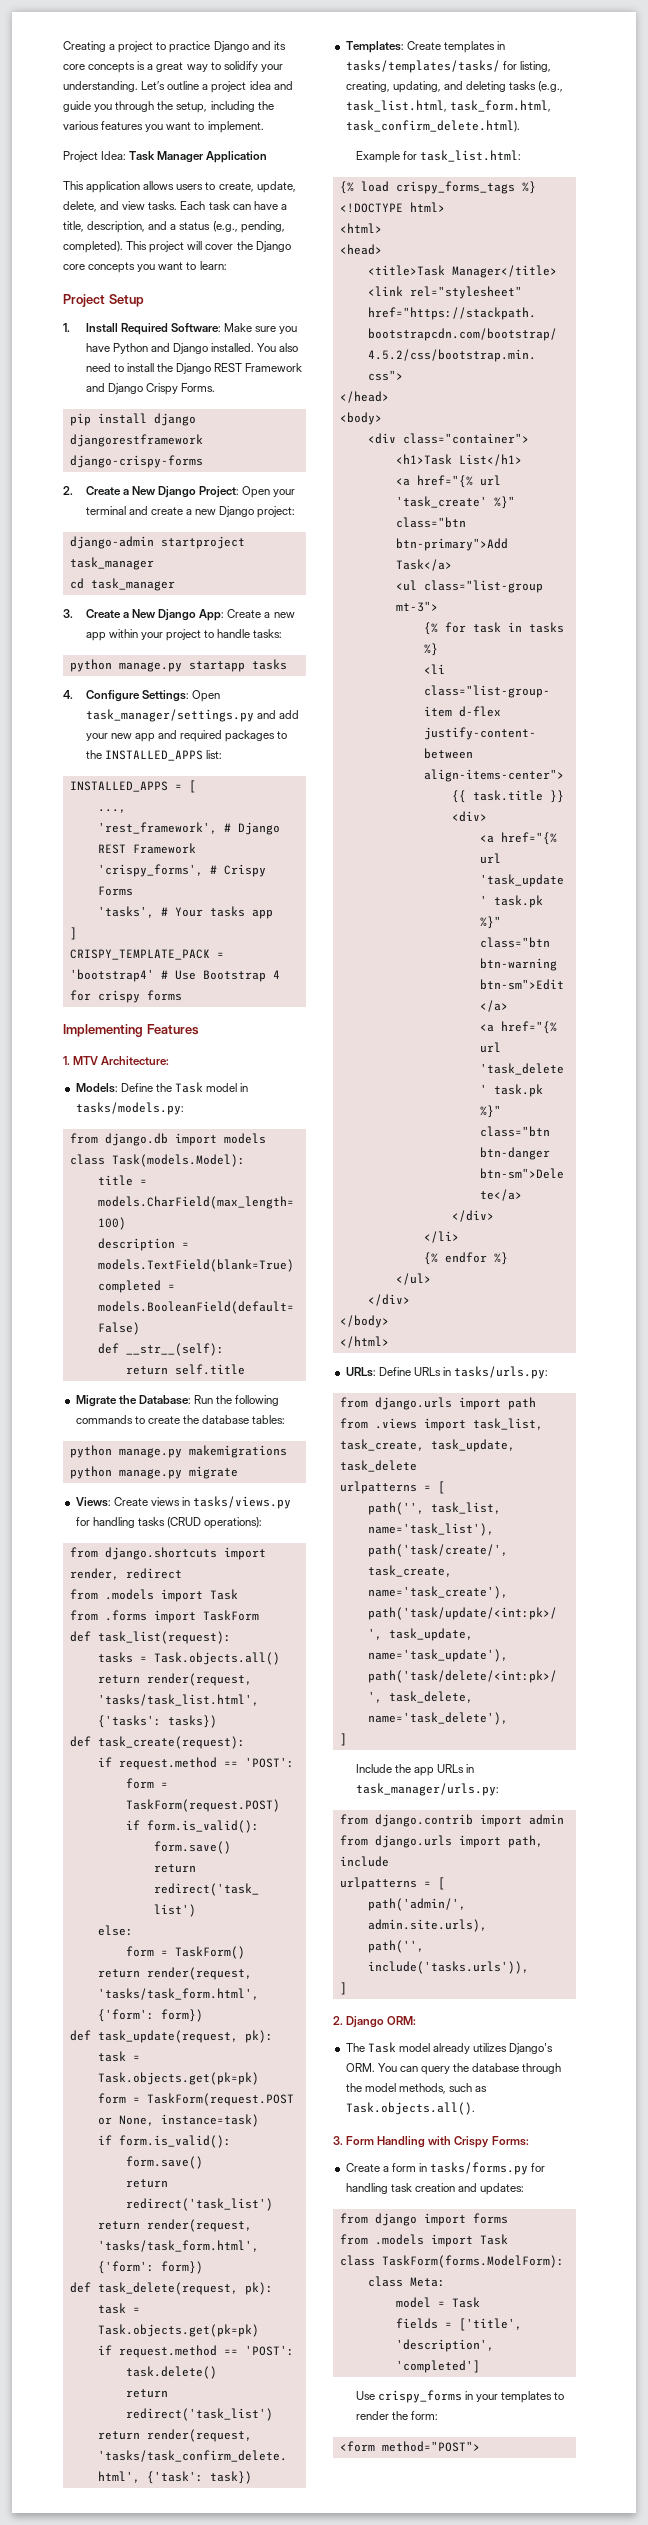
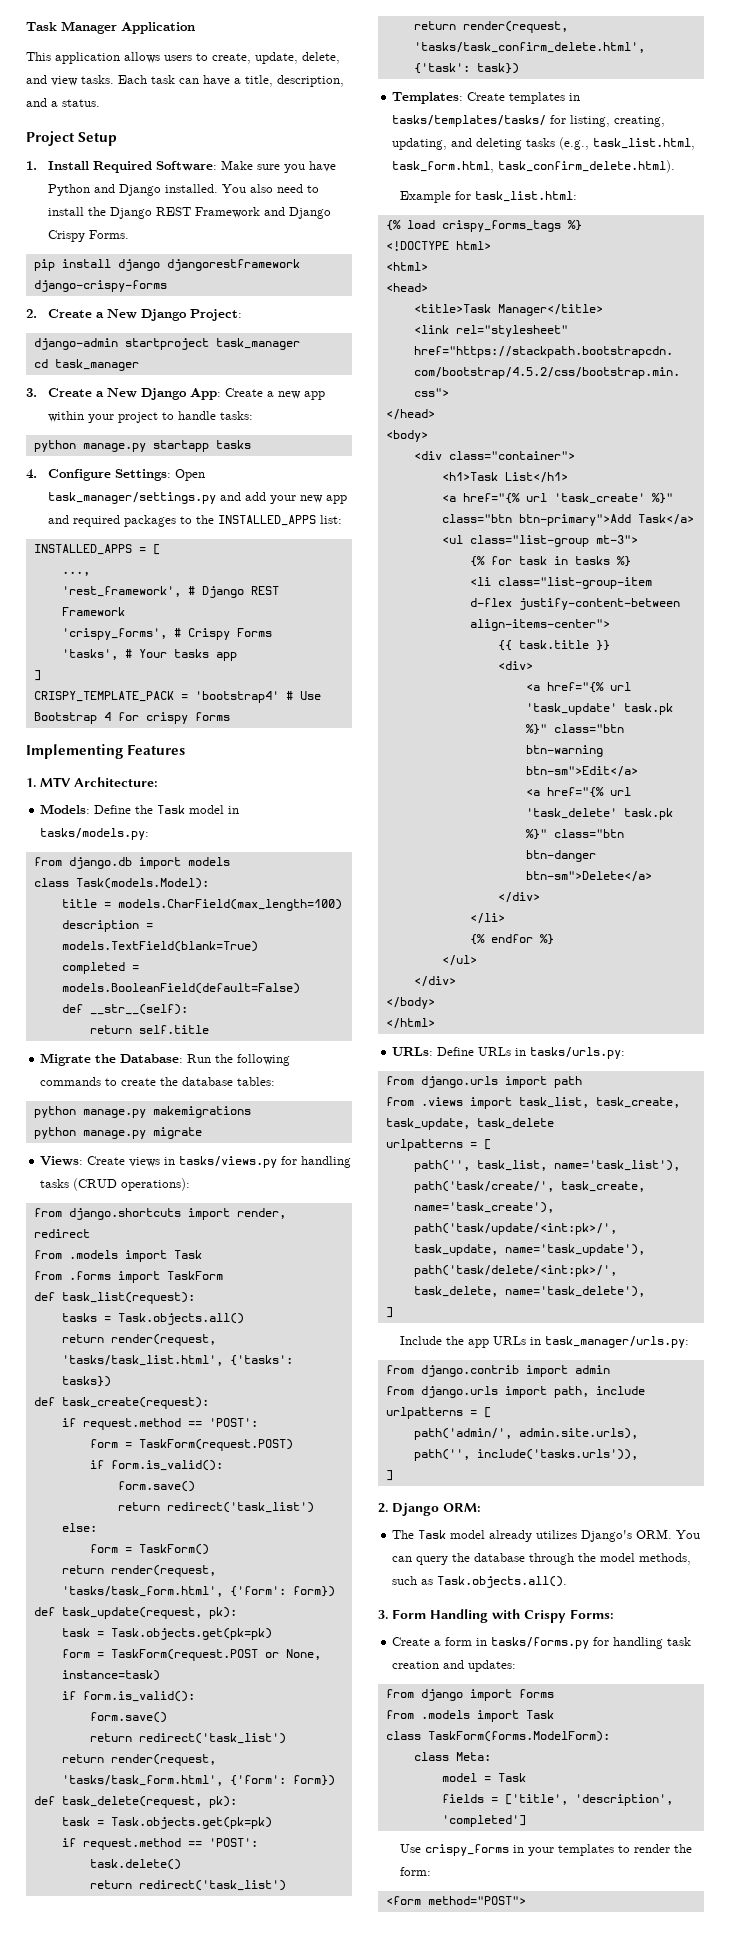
[63,41,286,53] [63,61,283,73] [63,81,293,93] [63,101,274,113] [63,121,264,133] [63,151,127,162] Creating a project to practice Django and its core concepts is a great way to solidify your understanding. Let’s outline a project idea and guide you through the setup, including the various features you want to implement. // Project Idea: -> (26, 26) none
[179,221,285,233] [63,241,291,253] [63,261,227,273] status (e.g., pending, completed). This project will cover the Django core concepts you want to learn: -> [62,99,100,107] status.
[242,486,296,498] [85,506,296,518] Open your terminal and create a new Django project: -> (242, 315) none

